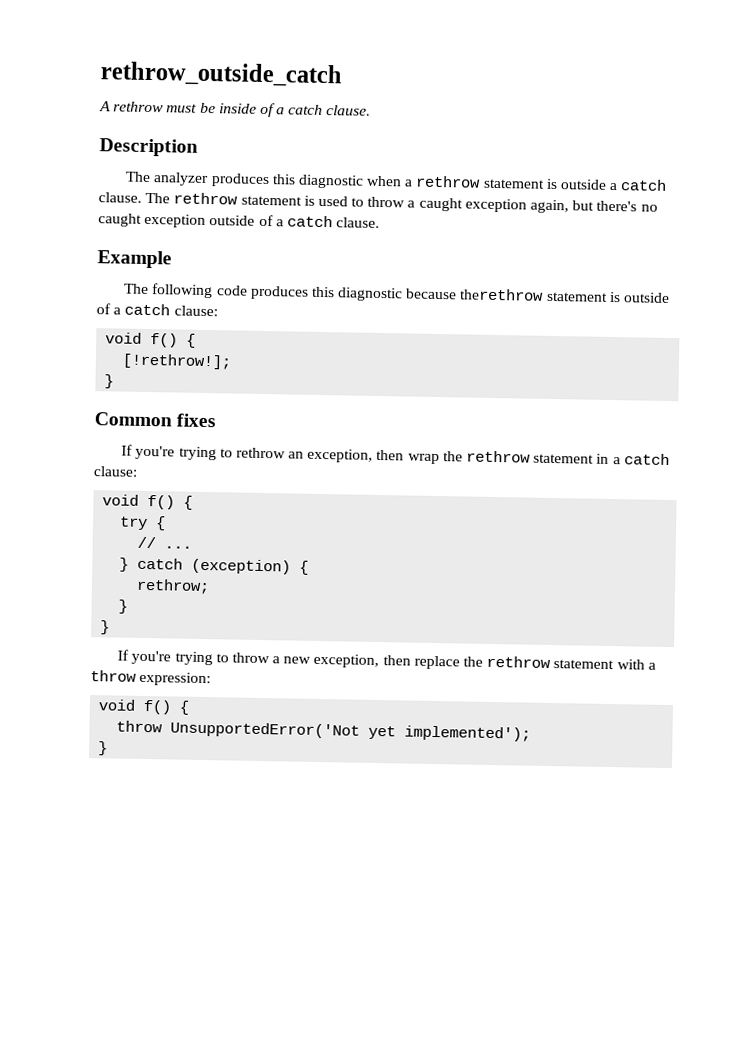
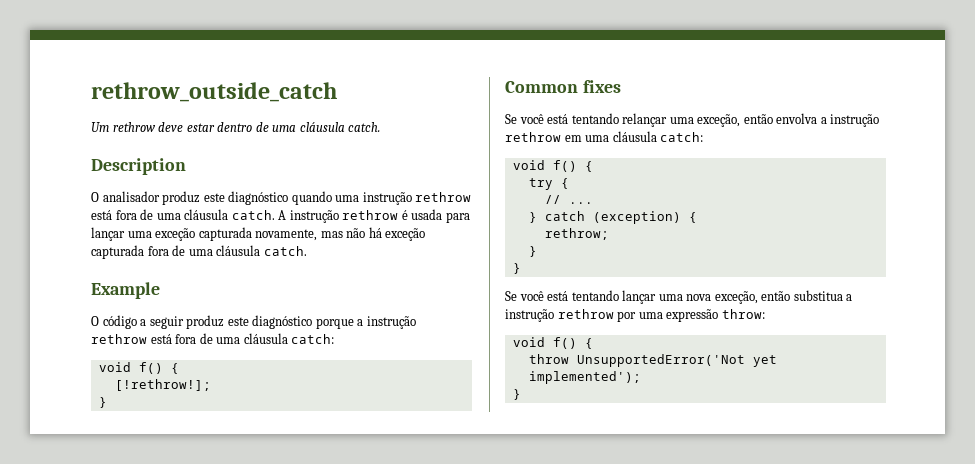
[99,101,372,118] [99,138,198,157] [125,171,668,191] [98,192,658,214] [98,213,381,228] [97,250,172,269] [124,283,670,303] [96,303,218,317] A rethrow must be inside of a catch clause. // Description // The analyzer produces this diagnostic when a rethrow statement is outside a catch clause. The rethrow statement is used to throw a caught exception again, but there's no caught exception outside of a catch clause. // Example // The following code produces this diagnostic because therethrow statement is outside of a catch clause: -> [91,122,381,132] [91,158,186,175] [91,191,472,205] [91,209,470,223] [91,227,426,241] [91,245,307,259] [91,282,160,299] [91,315,416,329] [91,333,335,344] Um rethrow deve estar dentro de uma cláusula catch. // Description // O analisador produz este diagnóstico quando uma instrução rethrow está fora de uma cláusula catch. A instrução rethrow é usada para lançar uma exceção capturada novamente, mas não há exceção capturada fora de uma cláusula catch. // Example // O código a seguir produz este diagnóstico porque a instrução rethrow está fora de uma cláusula catch:
[121,444,670,466] [93,466,138,477] If you're trying to rethrow an exception, then wrap the rethrow statement in a catch clause: -> [505,113,880,127] [505,131,704,142] Se você está tentando relançar uma exceção, então envolva a instrução rethrow em uma cláusula catch:
[117,649,656,670] [90,670,212,687] If you're trying to throw a new exception, then replace the rethrow statement with a throw expression: -> [505,290,853,304] [505,309,765,322] Se você está tentando lançar uma nova exceção, então substitua a instrução rethrow por uma expressão throw:

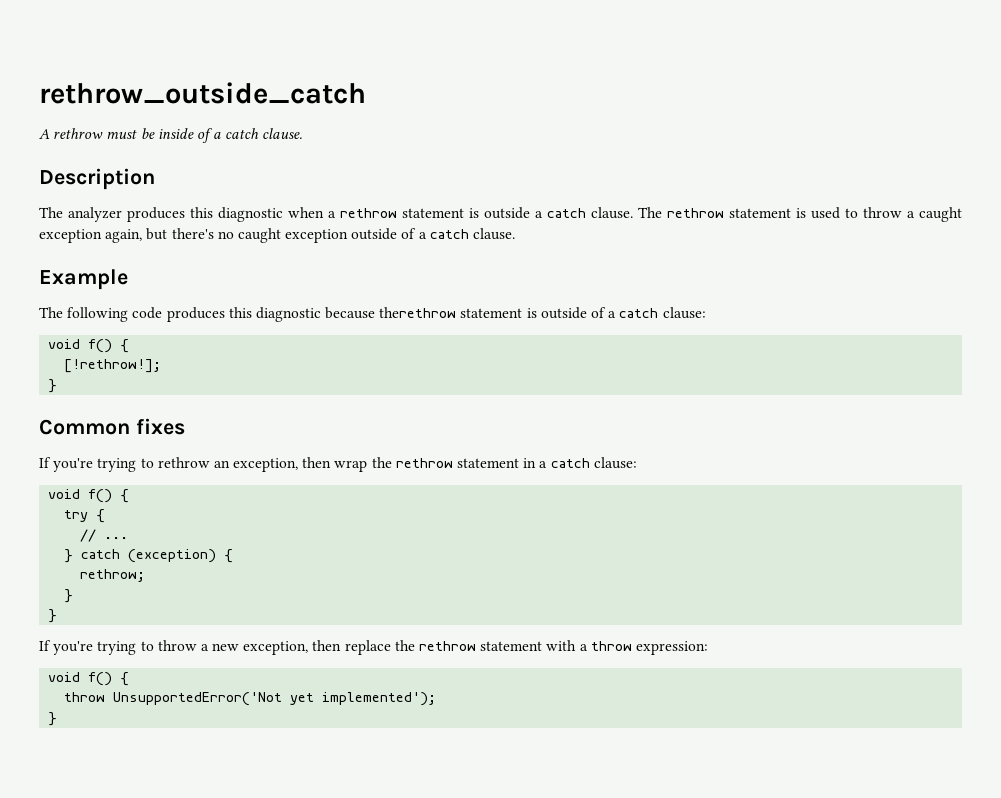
[91,122,381,132] [91,158,186,175] [91,191,472,205] [91,209,470,223] [91,227,426,241] [91,245,307,259] [91,282,160,299] [91,315,416,329] [91,333,335,344] Um rethrow deve estar dentro de uma cláusula catch. // Description // O analisador produz este diagnóstico quando uma instrução rethrow está fora de uma cláusula catch. A instrução rethrow é usada para lançar uma exceção capturada novamente, mas não há exceção capturada fora de uma cláusula catch. // Example // O código a seguir produz este diagnóstico porque a instrução rethrow está fora de uma cláusula catch: -> [39,128,303,143] [39,168,155,190] [39,207,962,222] [39,228,516,243] [39,269,128,290] [39,307,706,322] A rethrow must be inside of a catch clause. // Description // The analyzer produces this diagnostic when a rethrow statement is outside a catch clause. The rethrow statement is used to throw a caught exception again, but there's no caught exception outside of a catch clause. // Example // The following code produces this diagnostic because therethrow statement is outside of a catch clause:
[505,113,880,127] [505,131,704,142] Se você está tentando relançar uma exceção, então envolva a instrução rethrow em uma cláusula catch: -> [39,457,637,472] If you're trying to rethrow an exception, then wrap the rethrow statement in a catch clause:
[505,290,853,304] [505,309,765,322] Se você está tentando lançar uma nova exceção, então substitua a instrução rethrow por uma expressão throw: -> [39,640,708,655] If you're trying to throw a new exception, then replace the rethrow statement with a throw expression:

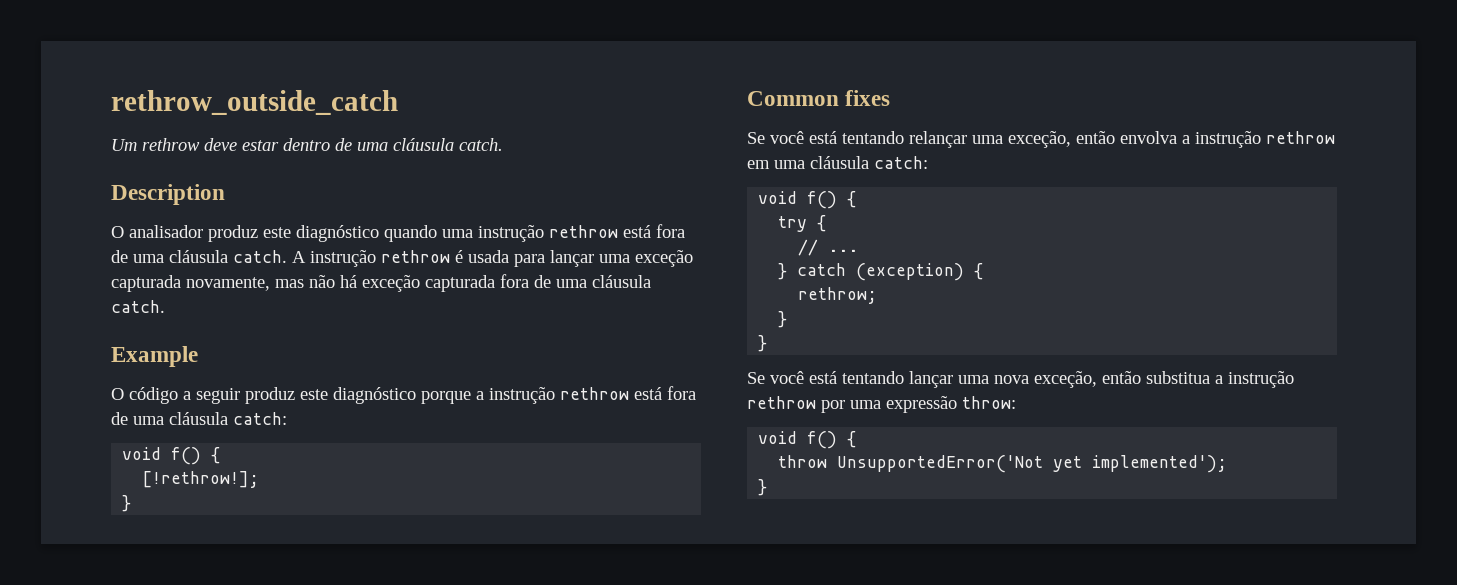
[39,128,303,143] [39,168,155,190] [39,207,962,222] [39,228,516,243] [39,269,128,290] [39,307,706,322] A rethrow must be inside of a catch clause. // Description // The analyzer produces this diagnostic when a rethrow statement is outside a catch clause. The rethrow statement is used to throw a caught exception again, but there's no caught exception outside of a catch clause. // Example // The following code produces this diagnostic because therethrow statement is outside of a catch clause: -> [111,138,503,151] [111,184,225,205] [111,224,685,242] [111,250,693,267] [111,274,651,292] [111,300,165,313] [111,346,198,367] [111,386,696,404] [111,412,287,425] Um rethrow deve estar dentro de uma cláusula catch. // Description // O analisador produz este diagnóstico quando uma instrução rethrow está fora de uma cláusula catch. A instrução rethrow é usada para lançar uma exceção capturada novamente, mas não há exceção capturada fora de uma cláusula catch. // Example // O código a seguir produz este diagnóstico porque a instrução rethrow está fora de uma cláusula catch:
[39,457,637,472] If you're trying to rethrow an exception, then wrap the rethrow statement in a catch clause: -> [747,131,1335,148] [747,156,928,169] Se você está tentando relançar uma exceção, então envolva a instrução rethrow em uma cláusula catch:
[39,640,708,655] If you're trying to throw a new exception, then replace the rethrow statement with a throw expression: -> [747,371,1294,388] [747,396,1016,413] Se você está tentando lançar uma nova exceção, então substitua a instrução rethrow por uma expressão throw:

